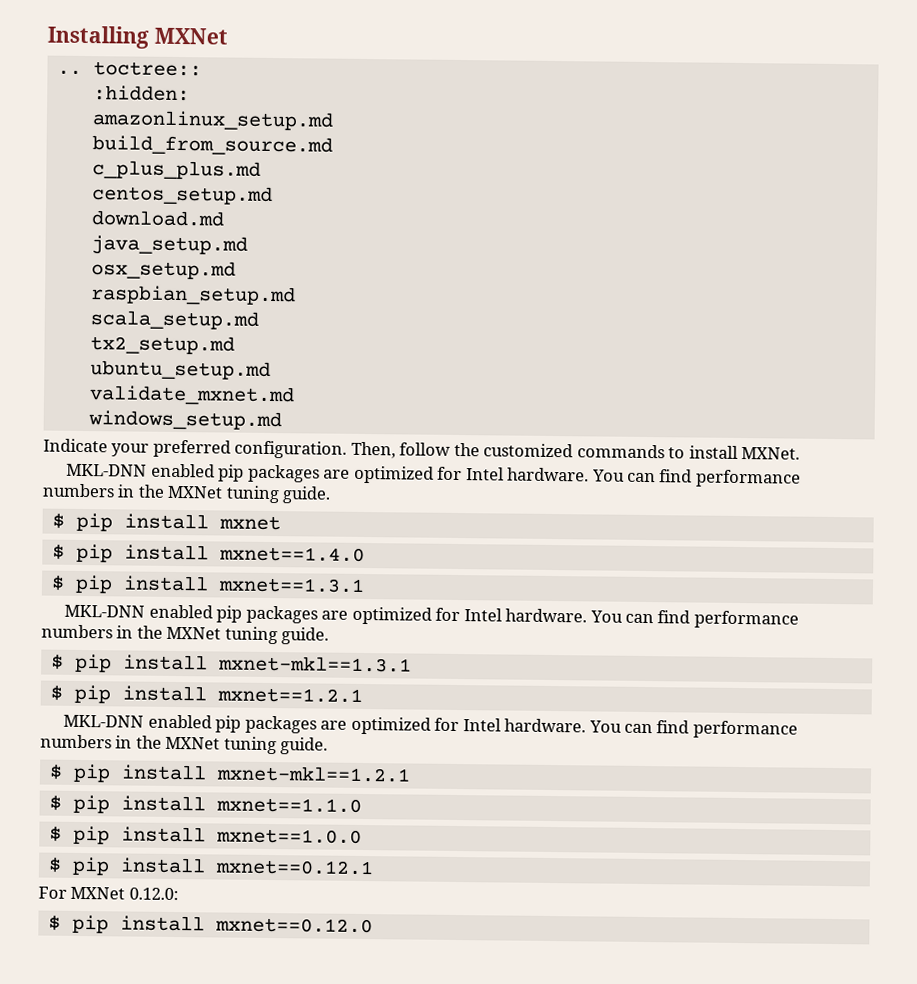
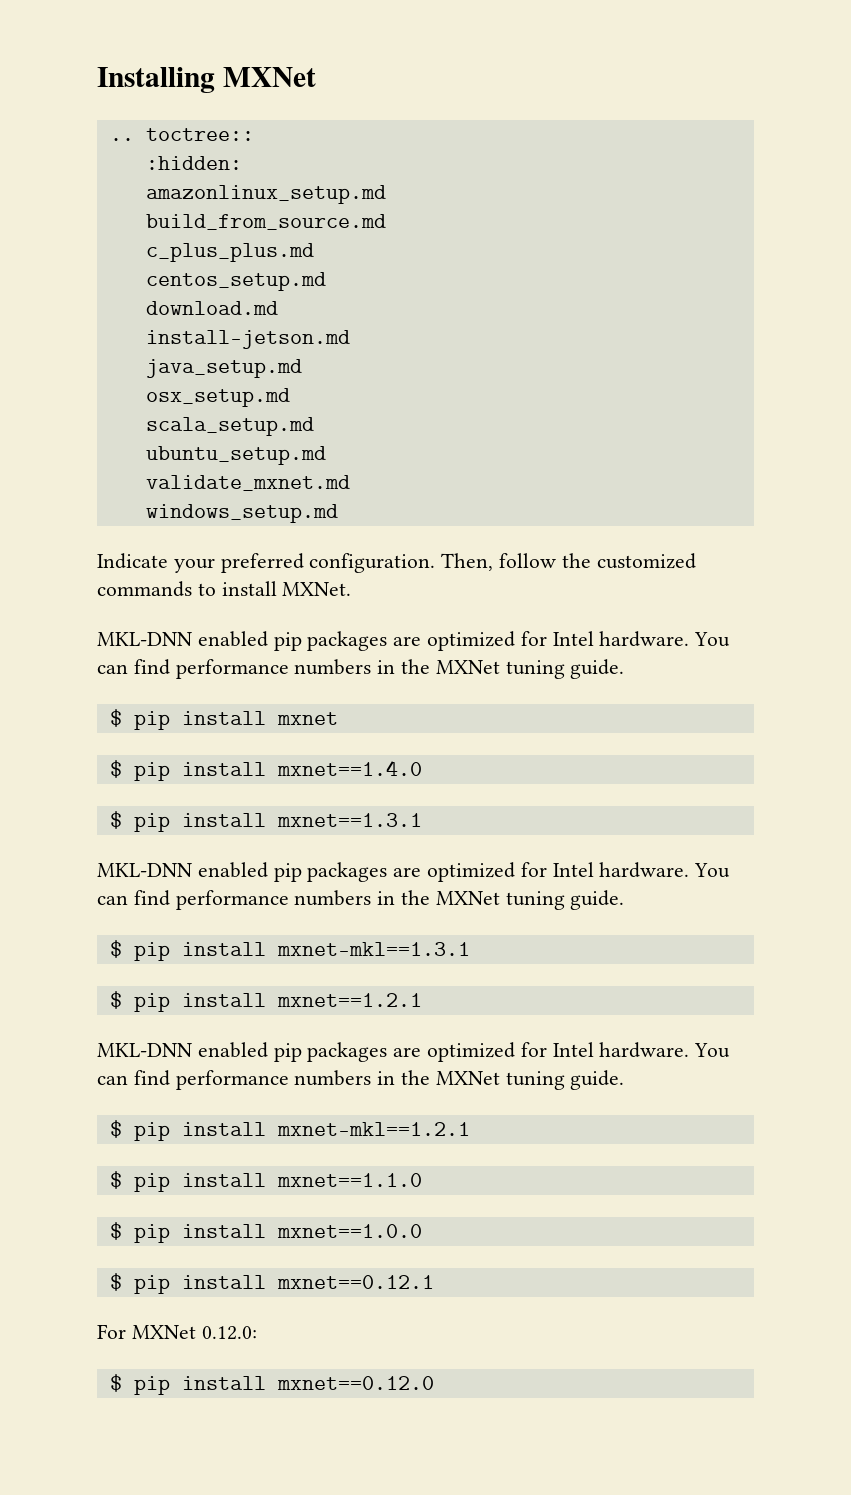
(224, 218) none -> [145,330,350,349] // install-jetson.md
[89,285,296,306] // raspbian_setup.md -> (290, 397) none
[89,335,235,355] // tx2_setup.md -> (314, 426) none

